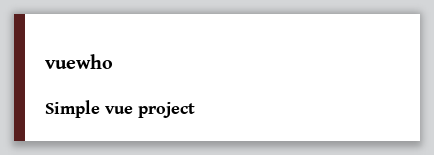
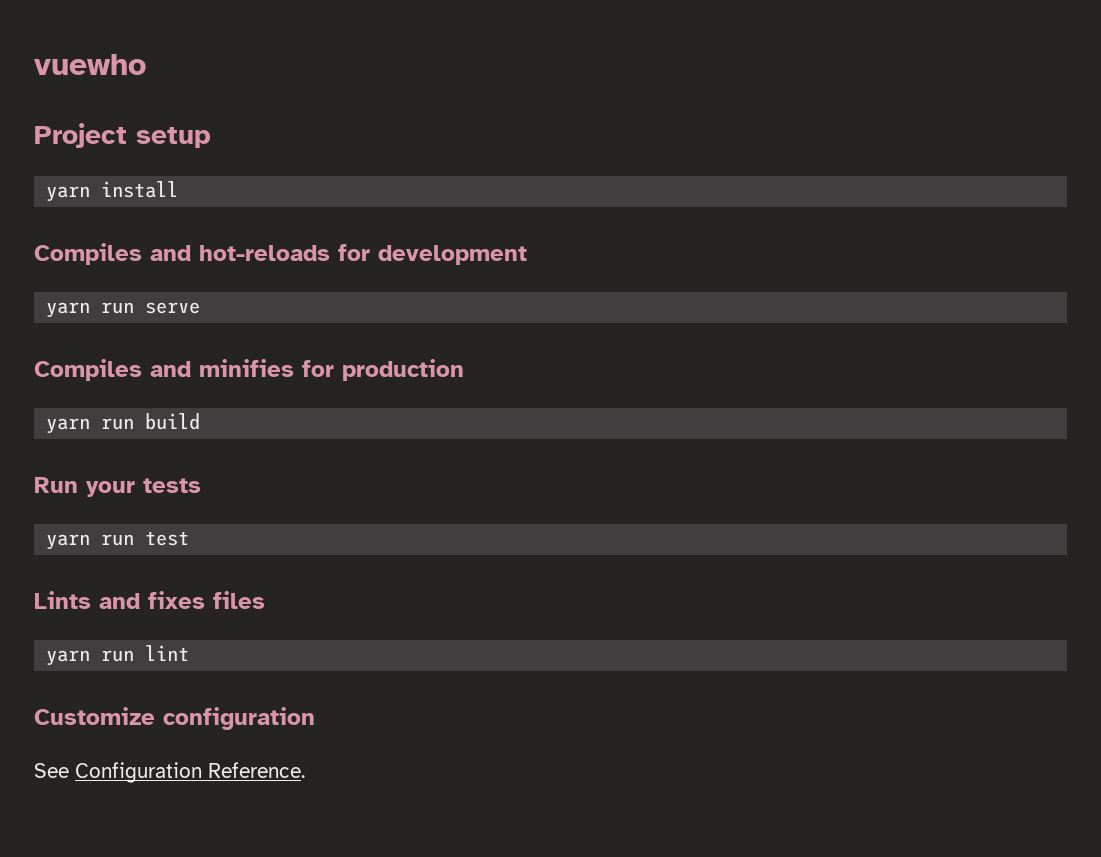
[45,100,195,118] Simple vue project -> [34,123,211,148] [46,181,179,202] [34,243,527,265] [46,302,201,318] [34,359,464,381] [46,413,201,434] [34,477,201,497] [46,531,190,550] [34,591,265,609] [46,645,190,666] [34,707,315,730] [34,762,305,783] Project setup // yarn install // Compiles and hot-reloads for development // yarn run serve // Compiles and minifies for production // yarn run build // Run your tests // yarn run test // Lints and fixes files // yarn run lint // Customize configuration // See Configuration Reference.

